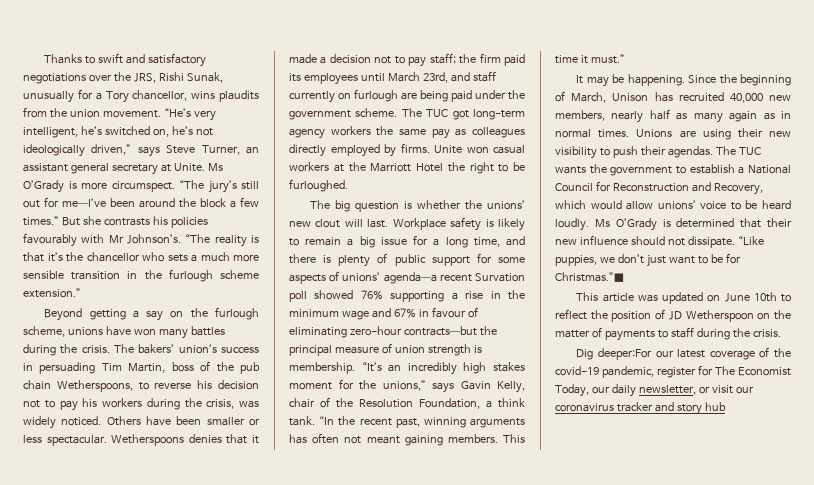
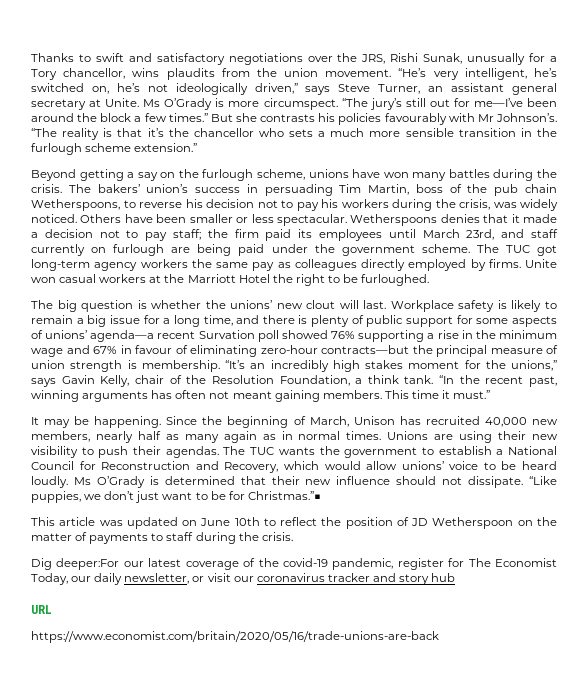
(726, 406) none -> [31,605,52,614] [31,631,439,643] // URL // https://www.economist.com/britain/2020/05/16/trade-unions-are-back

